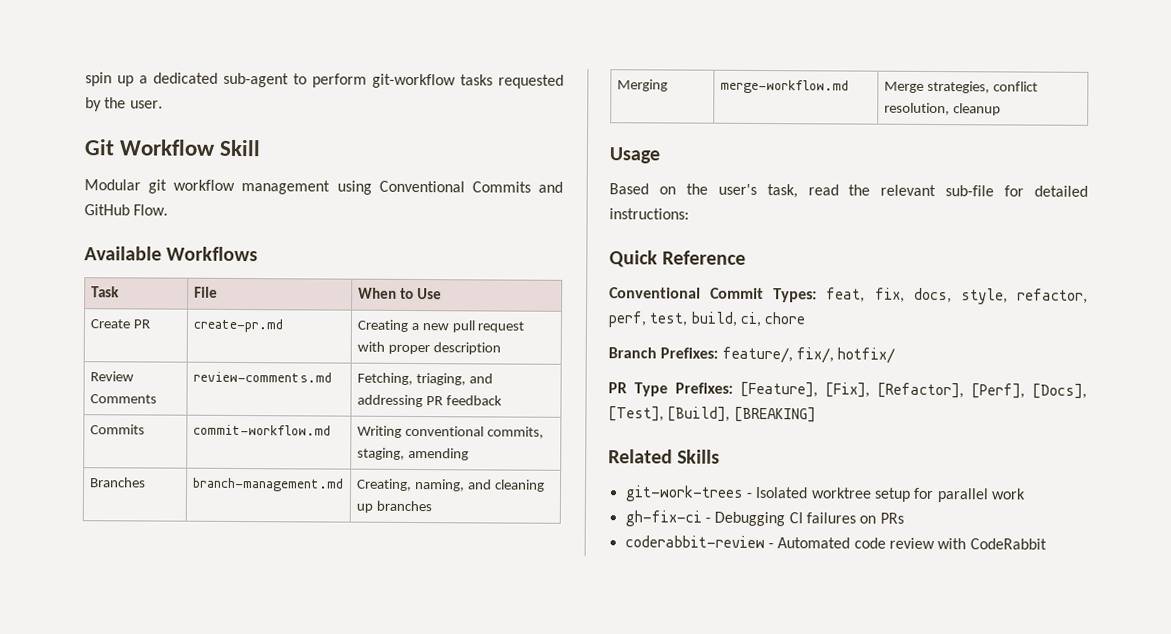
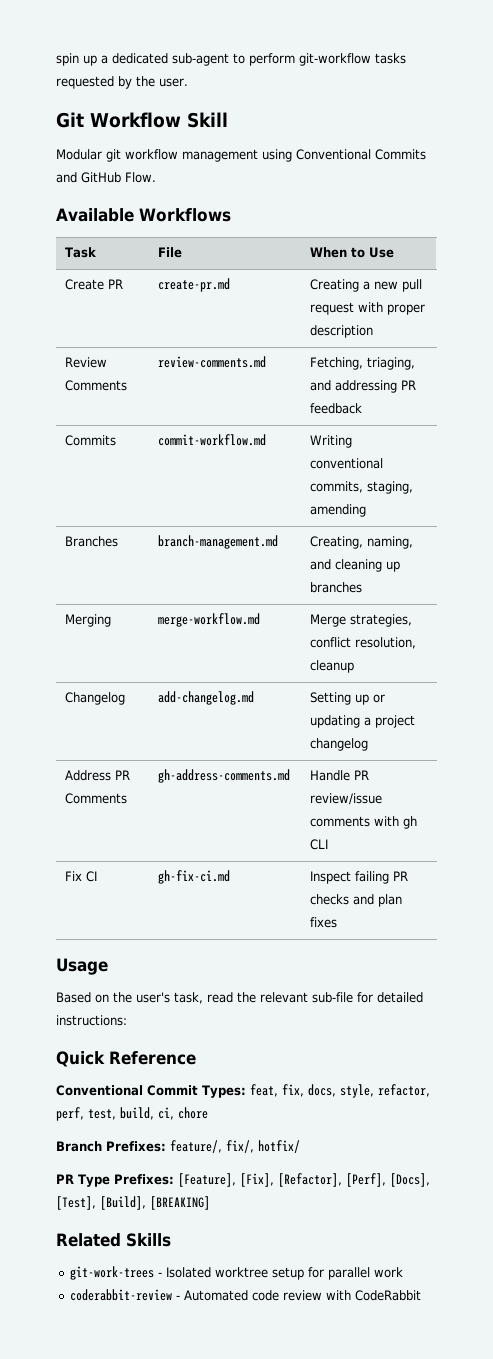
(1001, 109) none -> [65,692,126,705] [158,691,255,705] [310,692,386,705] [310,715,416,728] [310,738,369,751] [65,770,131,781] [65,793,128,804] [158,769,291,783] [310,770,370,781] [310,793,383,805] [310,816,418,829] [310,839,329,850] [65,871,98,882] [158,870,231,884] [310,871,409,884] [310,894,403,907] [310,917,338,928] // Changelog | add-changelog.md | Setting up or updating a project changelog // Address PR Comments | gh-address-comments.md | Handle PR review/issue comments with gh CLI // Fix CI | gh-fix-ci.md | Inspect failing PR checks and plan fixes
[624,510,904,527] // gh-fix-ci - Debugging CI failures on PRs -> (404, 1272) none

